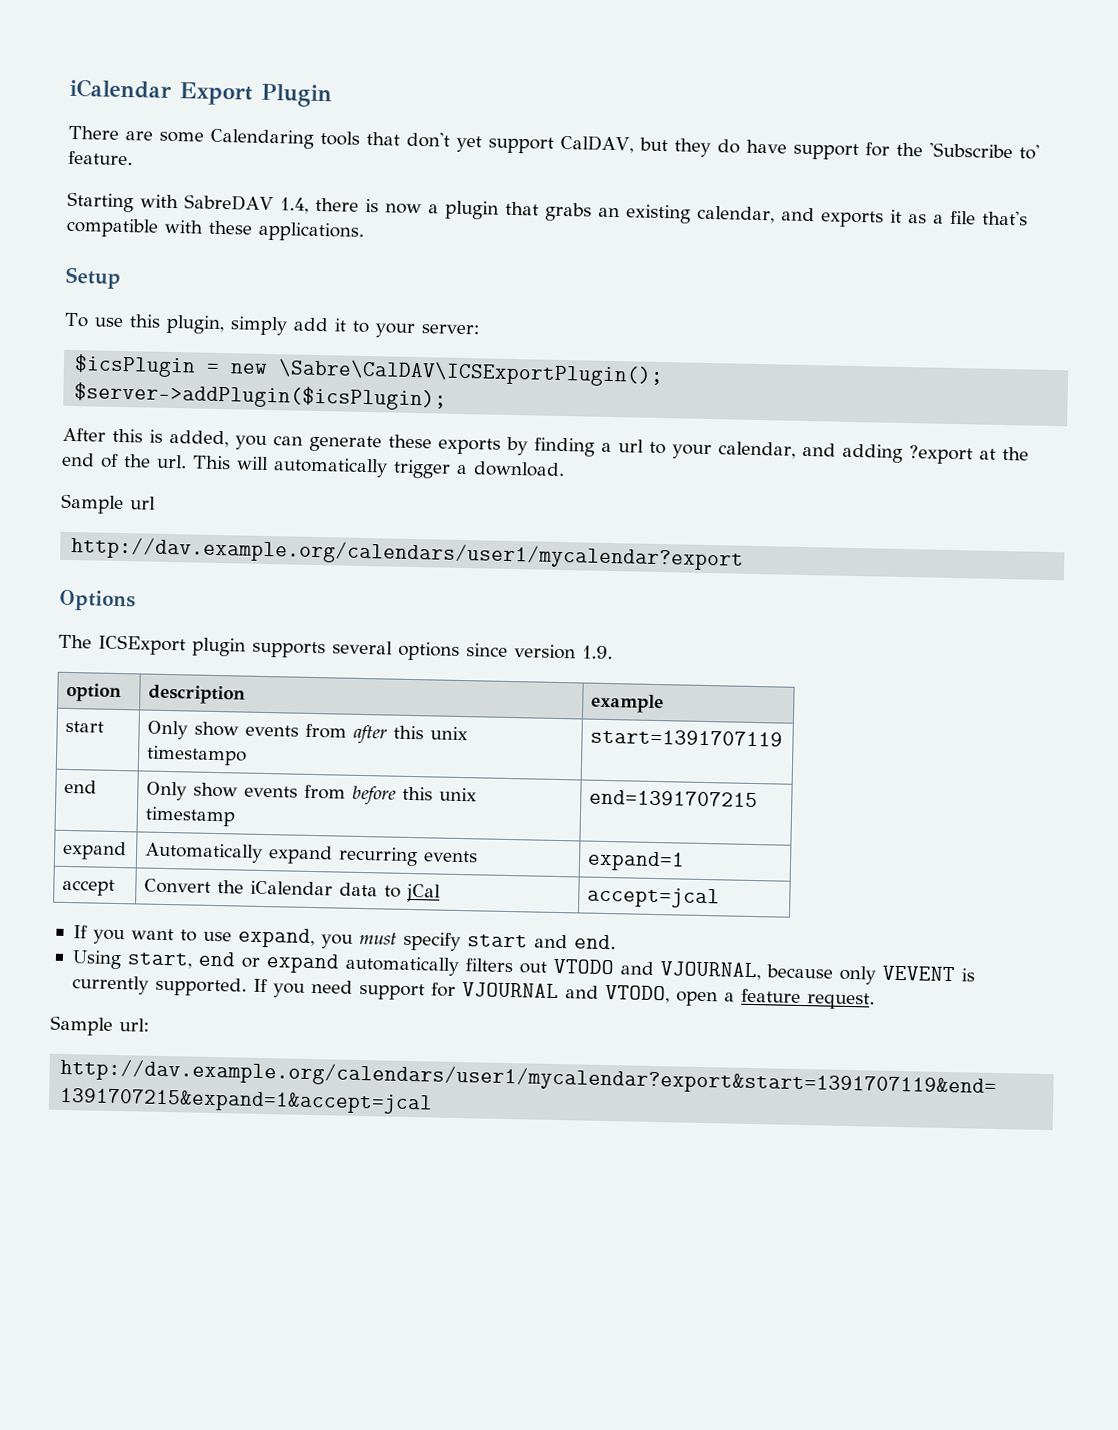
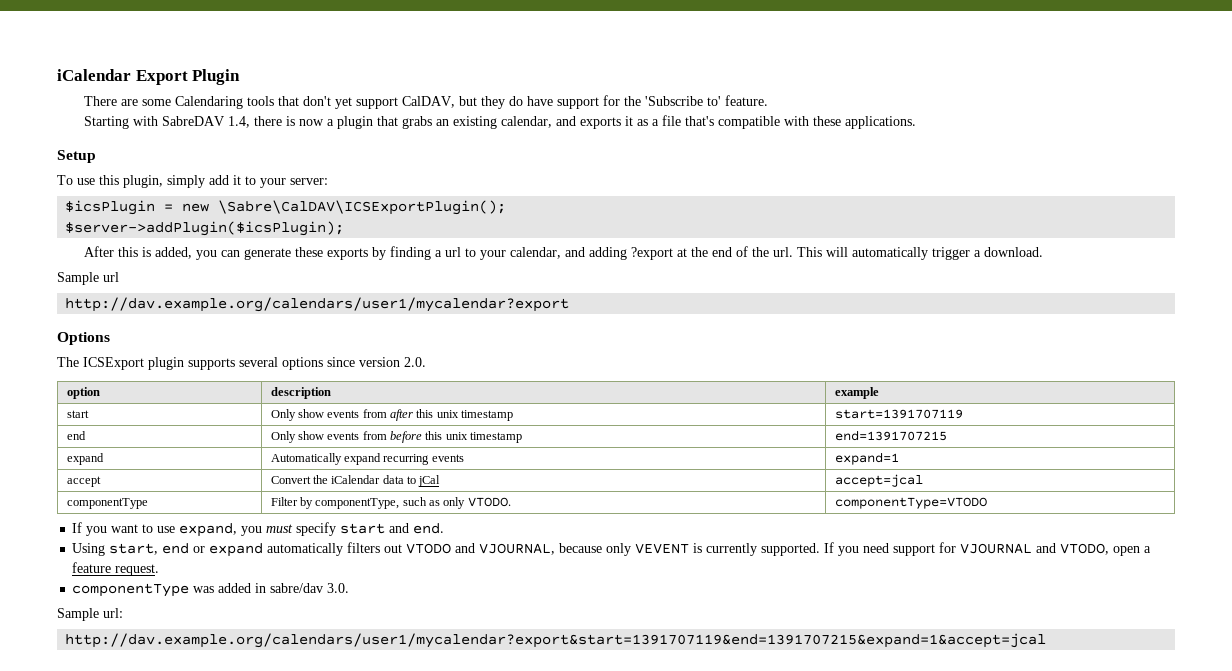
[582,645,613,660] 1.9. -> [404,357,426,367] 2.0.
[146,745,248,766] timestampo -> [461,410,514,421] timestamp
(721, 897) none -> [66,498,148,509] [270,497,511,509] [834,497,987,509] // componentType | Filter by componentType, such as only VTODO. | componentType=VTODO
(875, 1001) none -> [72,583,350,597] // componentType was added in sabre/dav 3.0.

